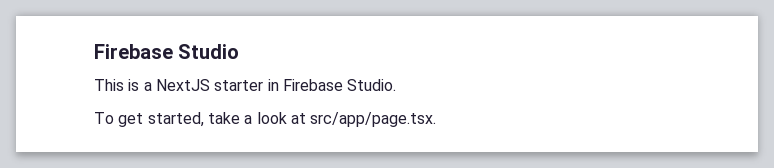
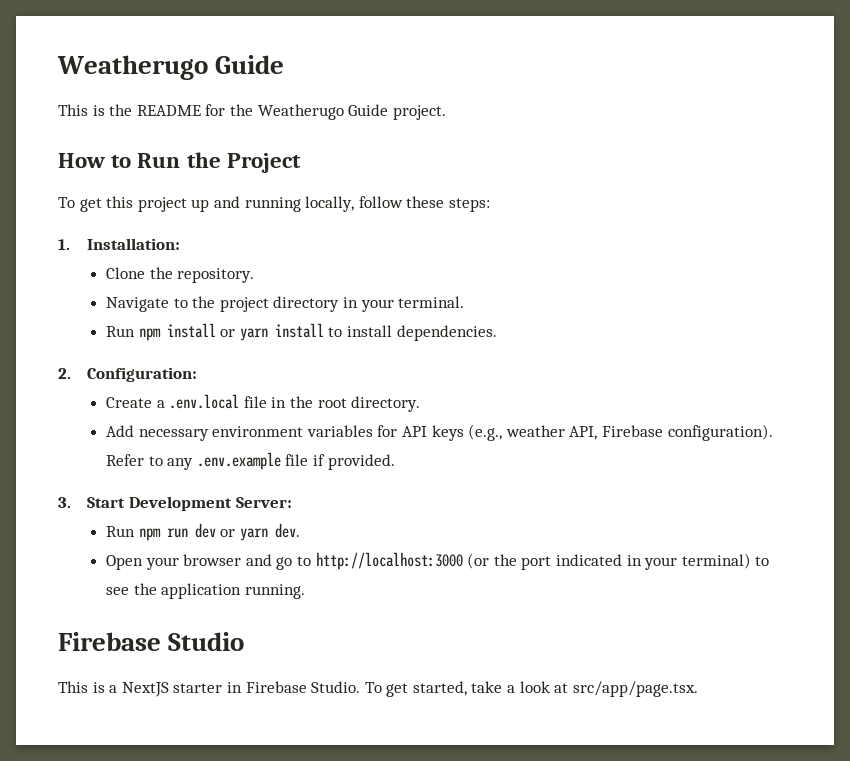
(94, 51) none -> [57,55,285,80] [58,104,446,120] [58,152,301,173] [58,196,490,212] [58,238,181,250] [106,267,255,283] [106,296,465,312] [106,323,497,341] [58,367,198,382] [106,394,421,412] [106,424,773,441] [106,452,395,470] [58,496,292,511] [106,523,300,541] [106,552,770,570] [106,583,305,599] Weatherugo Guide // This is the README for the Weatherugo Guide project. // How to Run the Project // To get this project up and running locally, follow these steps: // 1. Installation: // Clone the repository. // Navigate to the project directory in your terminal. // Run npm install or yarn install to install dependencies. // 2. Configuration: // Create a .env.local file in the root directory. // Add necessary environment variables for API keys (e.g., weather API, Firebase configuration). Refer to any .env.example file if provided. // 3. Start Development Server: // Run npm run dev or yarn dev. // Open your browser and go to http://localhost:3000 (or the port indicated in your terminal) to see the application running. //
(397, 85) // -> (361, 687) none

